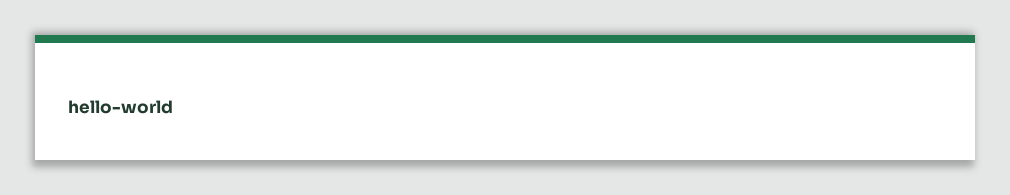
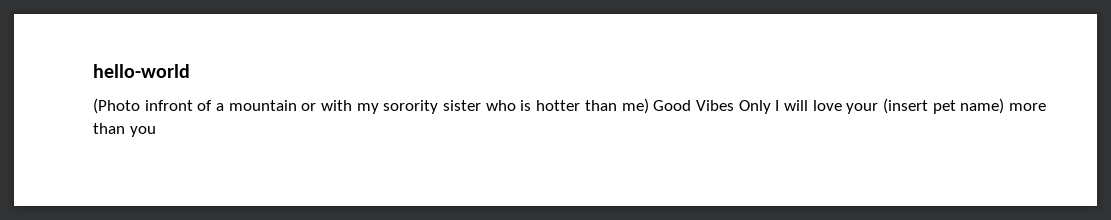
(173, 107) none -> [93,98,1046,114] [93,123,156,137] // (Photo infront of a mountain or with my sorority sister who is hotter than me) Good Vibes Only I will love your (insert pet name) more than you

